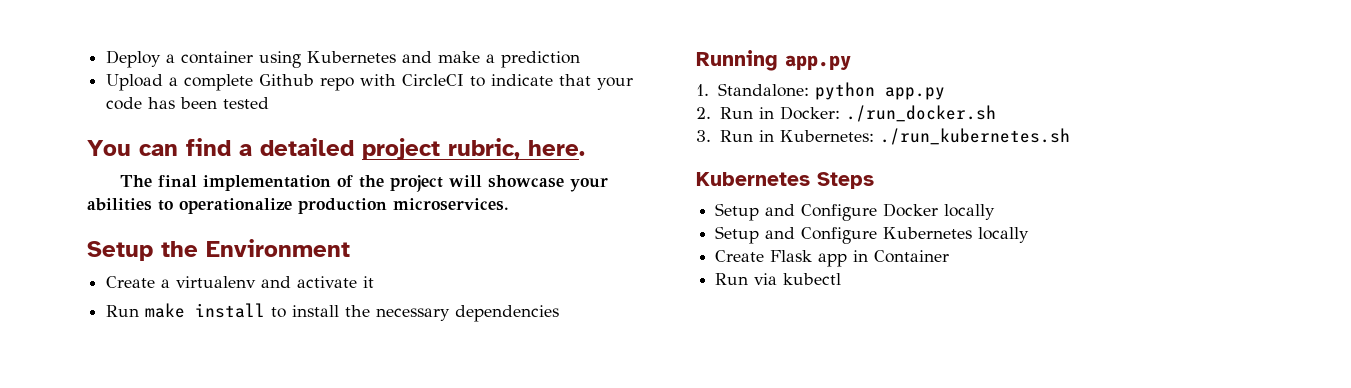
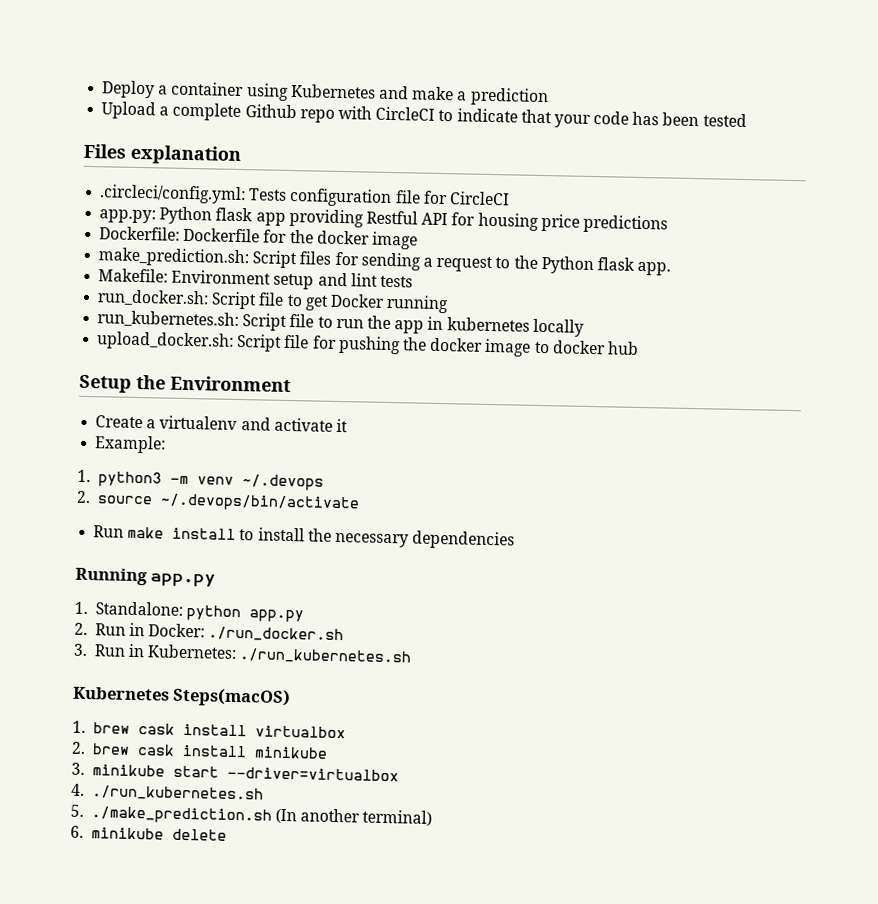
[87,138,585,160] [119,175,608,192] [87,198,509,214] You can find a detailed project rubric, here. // The final implementation of the project will showcase your abilities to operationalize production microservices. -> [83,143,242,165] [99,184,510,208] [99,206,668,234] [99,226,418,250] [98,247,672,276] [98,268,413,290] [97,289,450,314] [97,310,584,337] [96,331,639,357] Files explanation // .circleci/config.yml: Tests configuration file for CircleCI // app.py: Python flask app providing Restful API for housing price predictions // Dockerfile: Dockerfile for the docker image // make_prediction.sh: Script files for sending a request to the Python flask app. // Makefile: Environment setup and lint tests // run_docker.sh: Script file to get Docker running // run_kubernetes.sh: Script file to run the app in kubernetes locally // upload_docker.sh: Script file for pushing the docker image to docker hub
(375, 282) none -> [94,435,167,454] [77,469,324,491] [76,490,360,513] // Example: // 1. python3 -m venv ~/.devops // 2. source ~/.devops/bin/activate
[817,172,874,189] [715,203,996,221] [715,226,1030,244] [715,250,950,267] [715,273,842,285] Steps // Setup and Configure Docker locally // Setup and Configure Kubernetes locally // Create Flask app in Container // Run via kubectl -> [172,687,292,708] [72,720,346,739] [71,741,328,759] [71,762,399,782] [71,783,264,802] [70,804,433,826] [70,825,227,841] Steps(macOS) // 1. brew cask install virtualbox // 2. brew cask install minikube // 3. minikube start --driver=virtualbox // 4. ./run_kubernetes.sh // 5. ./make_prediction.sh (In another terminal) // 6. minikube delete

